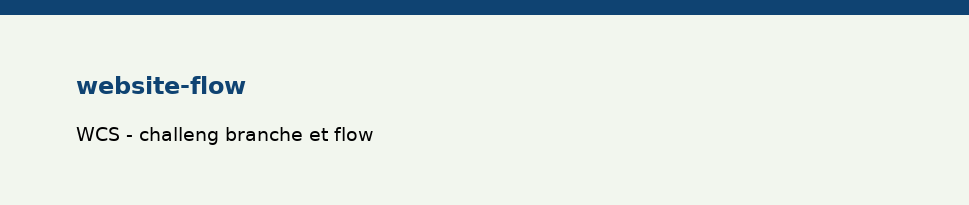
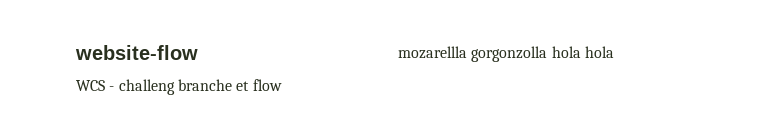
(374, 134) none -> [398,46,614,62] // mozarellla gorgonzolla hola hola

